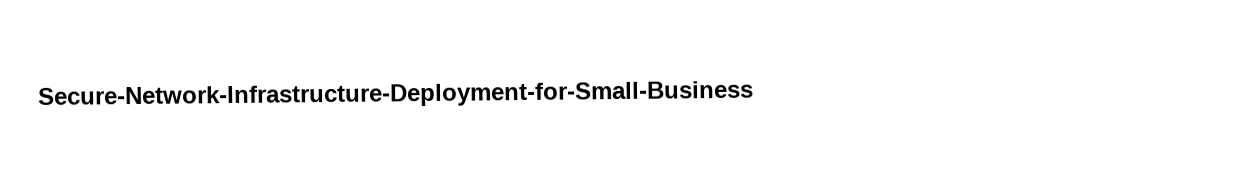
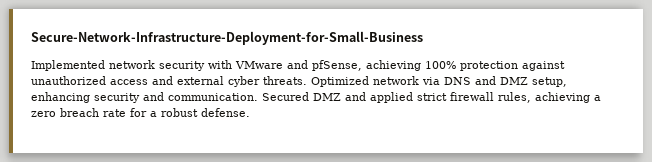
(754, 95) none -> [31,60,565,71] [31,76,567,87] [31,92,601,103] [31,108,250,117] // Implemented network security with VMware and pfSense, achieving 100% protection against unauthorized access and external cyber threats. Optimized network via DNS and DMZ setup, enhancing security and communication. Secured DMZ and applied strict firewall rules, achieving a zero breach rate for a robust defense.

